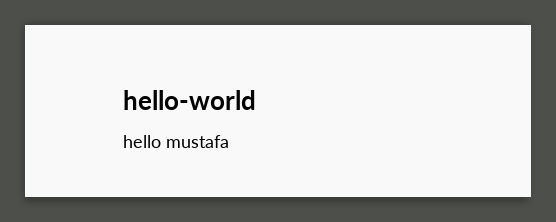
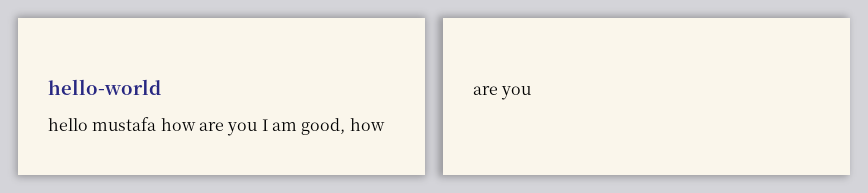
(229, 141) none -> [160,118,385,136] [473,86,532,100] how are you I am good, how are you

